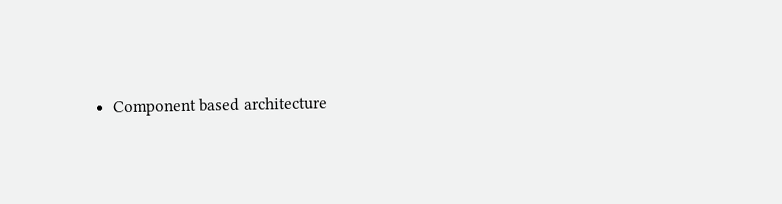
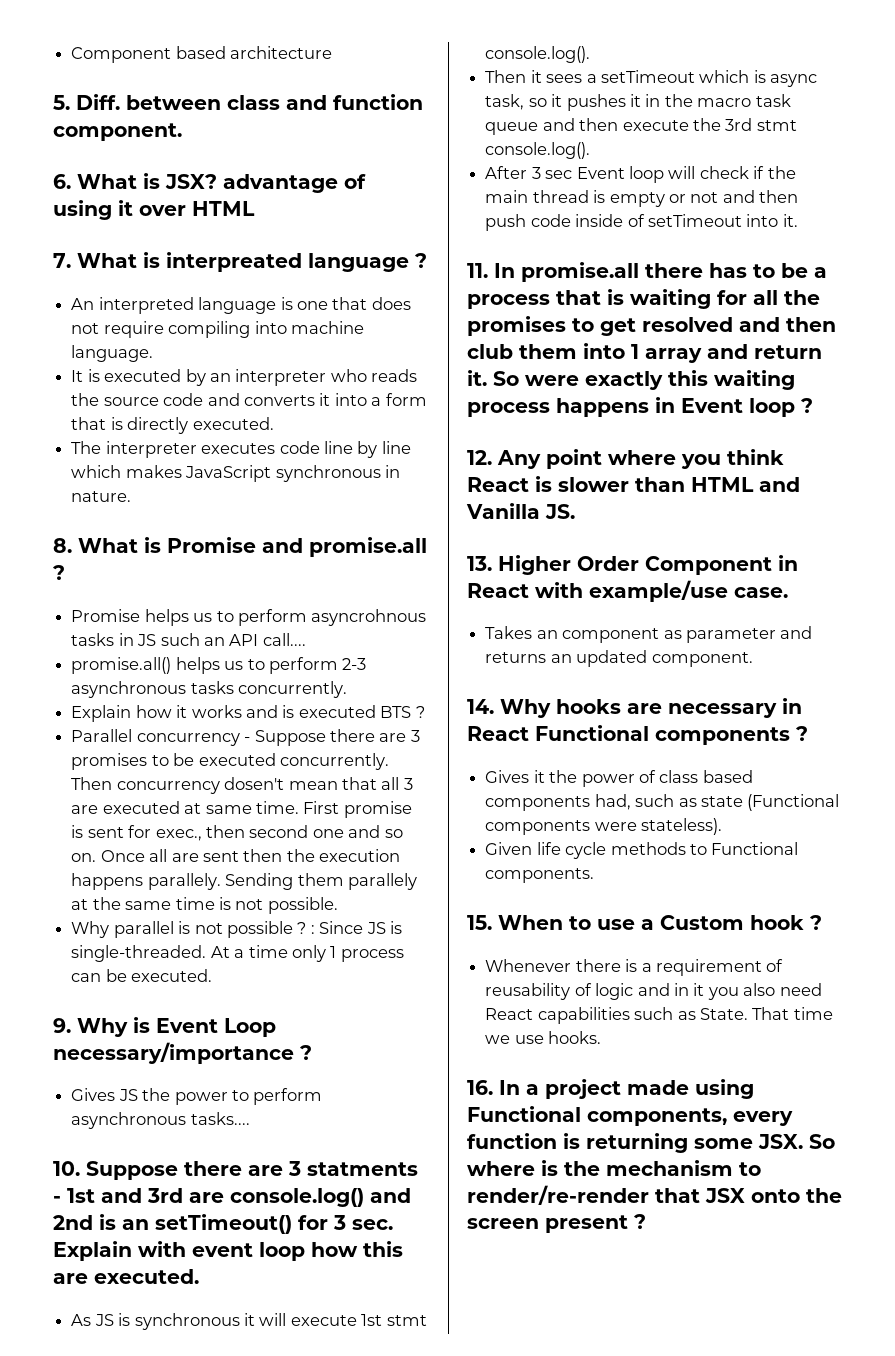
(328, 103) none -> [53,94,423,110] [53,123,182,141] [53,173,366,193] [53,200,255,220] [53,252,427,272] [71,297,411,314] [71,321,364,338] [71,345,154,362] [71,369,418,386] [71,393,427,406] [71,417,274,434] [71,441,411,458] [71,465,400,482] [71,491,132,502] [53,537,427,557] [52,565,65,580] [71,609,427,626] [71,633,306,646] [71,657,367,674] [71,681,348,698] [71,705,425,722] [71,729,420,746] [71,753,389,770] [71,777,413,794] [71,801,412,818] [71,825,403,841] [71,849,401,862] [71,873,417,890] [71,897,338,914] [71,921,403,938] [71,945,404,962] [71,969,213,982] [53,1017,276,1037] [53,1042,312,1064] [71,1088,323,1105] [71,1112,250,1129] [53,1161,418,1180] [53,1188,411,1207] [53,1214,393,1234] [53,1241,403,1261] [53,1269,199,1284] [71,1313,427,1330] [485,46,591,63] [485,70,818,87] [485,94,791,111] [485,118,797,135] [485,142,591,159] [485,166,796,183] [485,190,799,207] [485,214,798,231] [467,262,827,282] [467,289,820,309] [467,316,836,336] [467,343,822,363] [467,370,795,390] [467,397,813,417] [467,449,784,469] [467,476,800,492] [466,503,575,519] [467,555,798,575] [467,580,788,602] [485,626,813,643] [485,650,753,667] [467,698,802,718] [467,725,808,745] [485,770,753,787] [485,794,840,811] [485,818,723,835] [485,842,799,859] [485,868,595,883] [467,915,822,930] [485,959,784,976] [485,983,822,1000] [485,1007,833,1024] [485,1031,602,1044] [467,1079,754,1099] [467,1106,793,1126] [467,1133,835,1153] [467,1160,761,1176] [467,1185,842,1205] [467,1214,646,1233] // 5. Diff. between class and function component. // 6. What is JSX? advantage of using it over HTML // 7. What is interpreated language ? // An interpreted language is one that does not require compiling into machine language. // It is executed by an interpreter who reads the source code and converts it into a form that is directly executed. // The interpreter executes code line by line which makes JavaScript synchronous in nature. // 8. What is Promise and promise.all ? // Promise helps us to perform asyncrohnous tasks in JS such an API call.... // promise.all() helps us to perform 2-3 asynchronous tasks concurrently. // Explain how it works and is executed BTS ? // Parallel concurrency - Suppose there are 3 promises to be executed concurrently. Then concurrency dosen't mean that all 3 are executed at same time. First promise is sent for exec., then second one and so on. Once all are sent then the execution happens parallely. Sending them parallely at the same time is not possible. // Why parallel is not possible ? : Since JS is single-threaded. At a time only 1 process can be executed. // 9. Why is Event Loop necessary/importance ? // Gives JS the power to perform asynchronous tasks.... // 10. Suppose there are 3 statments - 1st and 3rd are console.log() and 2nd is an setTimeout() for 3 sec. Explain with event loop how this are executed. // As JS is synchronous it will execute 1st stmt console.log(). // Then it sees a setTimeout which is async task, so it pushes it in the macro task queue and then execute the 3rd stmt console.log(). // After 3 sec Event loop will check if the main thread is empty or not and then push code inside of setTimeout into it. // 11. In promise.all there has to be a process that is waiting for all the promises to get resolved and then club them into 1 array and return it. So were exactly this waiting process happens in Event loop ? // 12. Any point where you think React is slower than HTML and Vanilla JS. // 13. Higher Order Component in React with example/use case. // Takes an component as parameter and returns an updated component. // 14. Why hooks are necessary in React Functional components ? // Gives it the power of class based components had, such as state (Functional components were stateless). // Given life cycle methods to Functional components. // 15. When to use a Custom hook ? // Whenever there is a requirement of reusability of logic and in it you also need React capabilities such as State. That time we use hooks. // 16. In a project made using Functional components, every function is returning some JSX. So where is the mechanism to render/re-render that JSX onto the screen present ?

